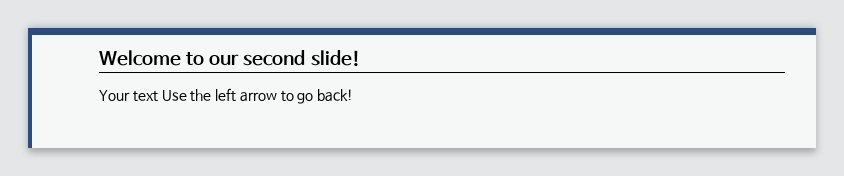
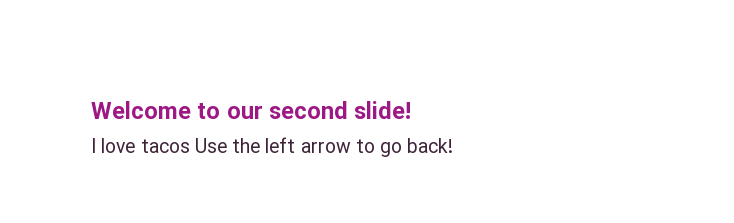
[99,90,158,102] Your text -> [91,138,190,153] I love tacos

